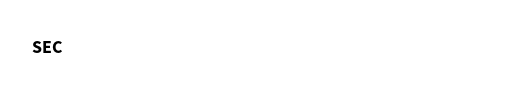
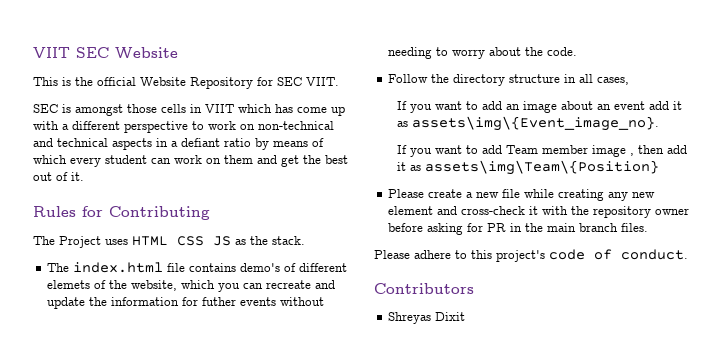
[32,41,63,53] SEC -> [33,47,178,59] [33,77,339,89] [33,104,345,116] [33,121,334,133] [33,138,324,150] [33,155,348,167] [33,172,84,181] [33,206,210,220] [33,236,305,248] [47,262,348,273] [47,280,336,292] [47,297,325,309] [388,47,578,59] [388,74,630,86] [397,101,683,113] [397,116,660,131] [397,145,688,157] [397,160,660,175] [388,189,656,201] [388,206,690,218] [388,223,649,235] [374,249,688,262] [374,283,474,294] [388,312,466,324] VIIT SEC Website // This is the official Website Repository for SEC VIIT. // SEC is amongst those cells in VIIT which has come up with a different perspective to work on non-technical and technical aspects in a defiant ratio by means of which every student can work on them and get the best out of it. // Rules for Contributing // The Project uses HTML CSS JS as the stack. // The index.html file contains demo's of different elemets of the website, which you can recreate and update the information for futher events without needing to worry about the code. // Follow the directory structure in all cases, // If you want to add an image about an event add it as assets\img\{Event_image_no}. // If you want to add Team member image , then add it as assets\img\Team\{Position} // Please create a new file while creating any new element and cross-check it with the repository owner before asking for PR in the main branch files. // Please adhere to this project's code of conduct. // Contributors // Shreyas Dixit

